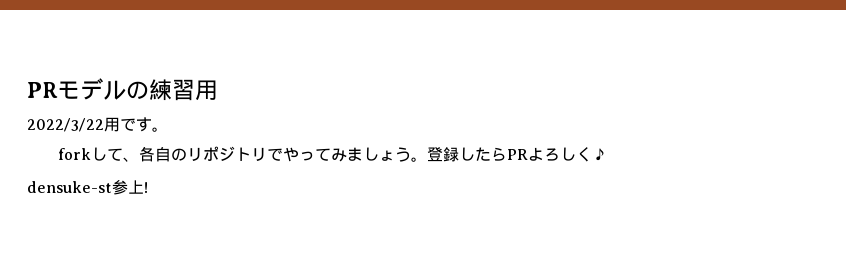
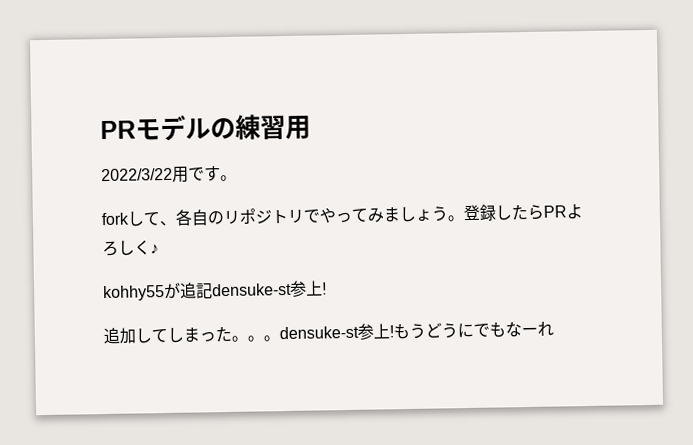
[27,180,148,195] densuke-st参上! -> [103,280,327,302] [103,321,554,345] kohhy55が追記densuke-st参上! // 追加してしまった。。。densuke-st参上!もうどうにでもなーれ

